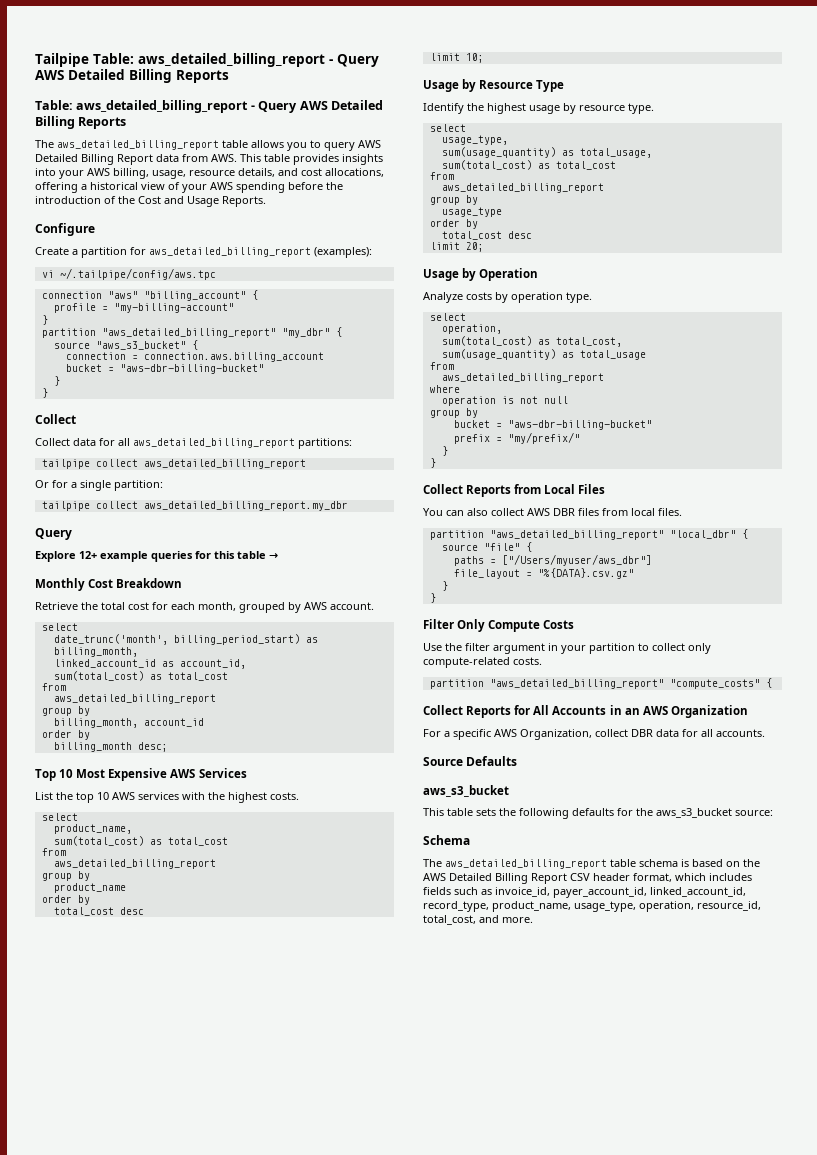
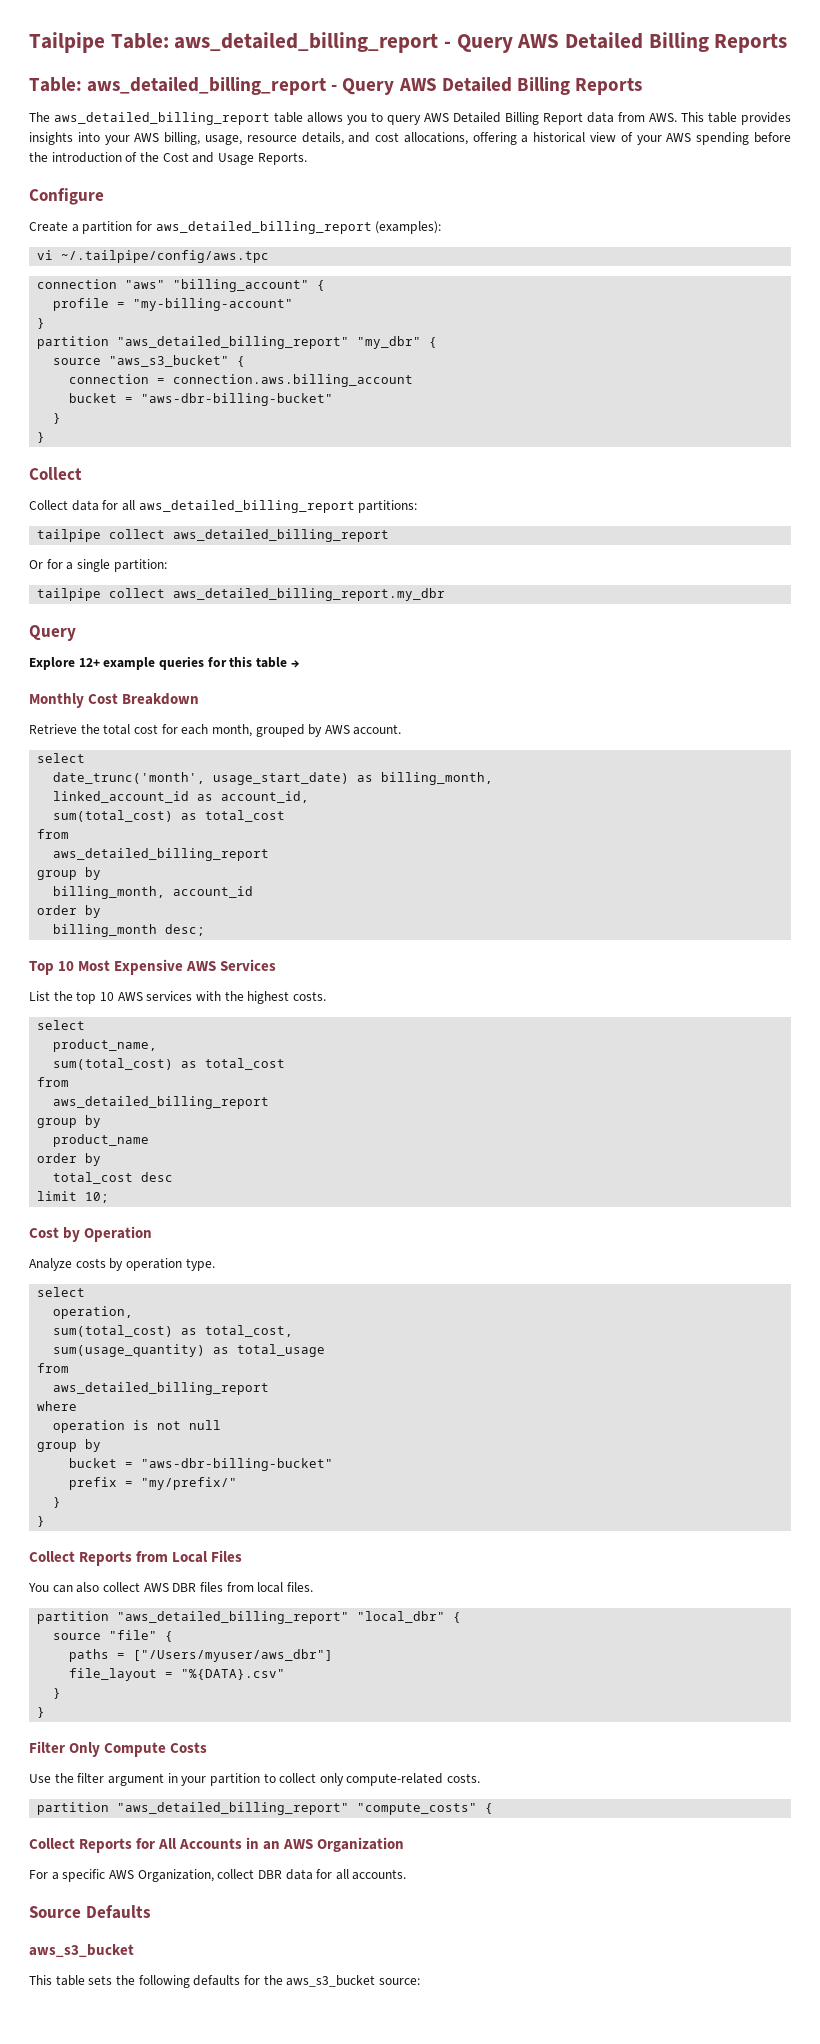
[173,634,300,645] billing_period_start) -> [213,772,350,785] usage_start_date)
[423,79,565,92] [423,103,654,114] [429,124,466,132] [441,135,508,145] [441,147,652,158] [441,160,616,170] [429,172,454,180] [441,183,604,193] [429,195,478,205] [441,207,502,217] [429,219,478,229] [441,231,532,240] [429,242,484,252] [423,269,459,281] Usage by Resource Type // Identify the highest usage by resource type. // select // usage_type, // sum(usage_quantity) as total_usage, // sum(total_cost) as total_cost // from // aws_detailed_billing_report // group by // usage_type // order by // total_cost desc // limit 20; // Usage -> [29,1227,59,1238] Cost
[537,568,634,579] "%{DATA}.csv.gz" -> [181,1669,286,1680] "%{DATA}.csv"
[423,835,470,845] [423,859,760,869] [423,873,752,884] [423,887,746,898] [423,901,761,912] [423,915,533,925] // Schema // The aws_detailed_billing_report table schema is based on the AWS Detailed Billing Report CSV header format, which includes fields such as invoice_id, payer_account_id, linked_account_id, record_type, product_name, usage_type, operation, resource_id, total_cost, and more. -> (420, 1981) none

